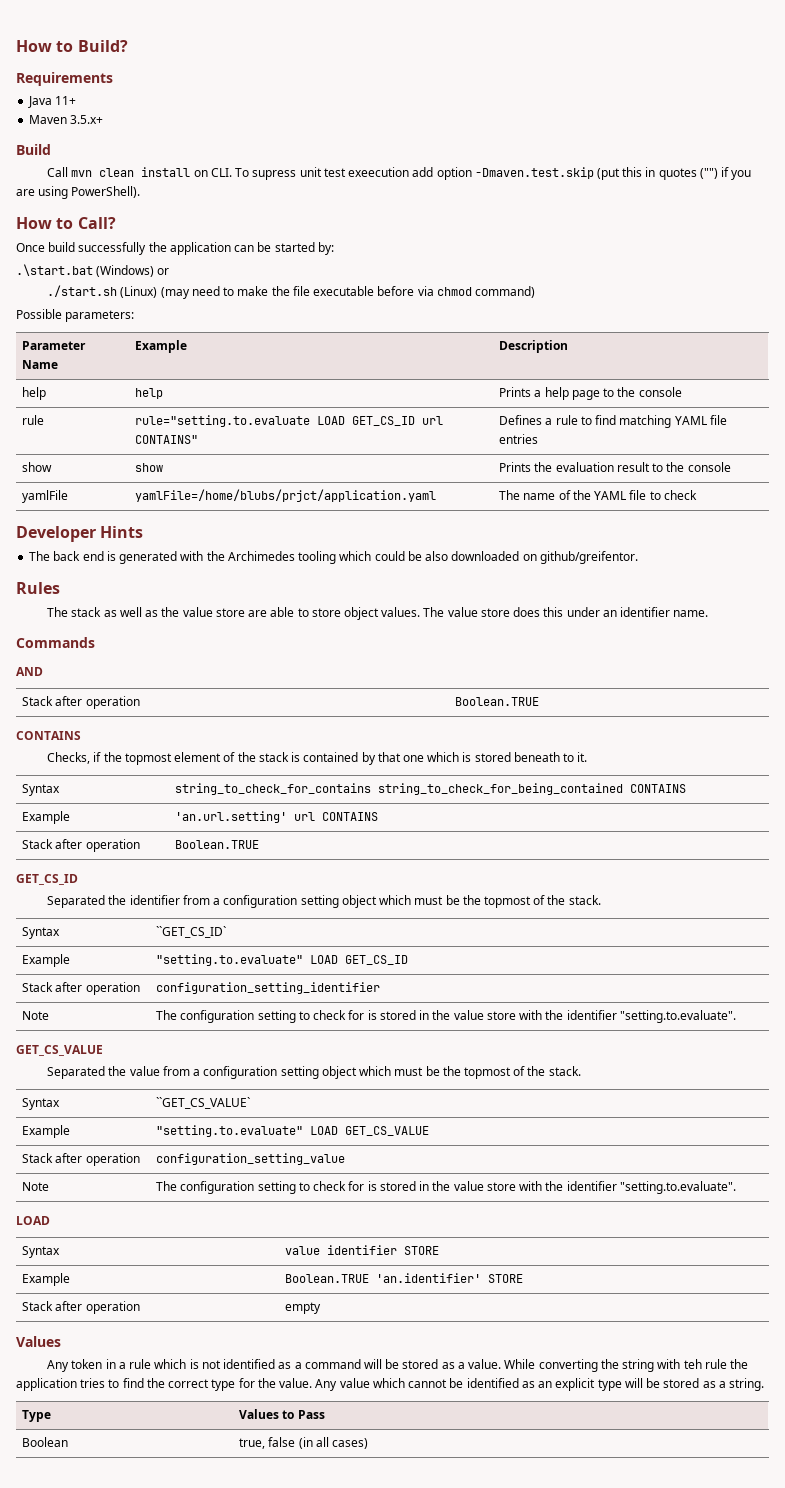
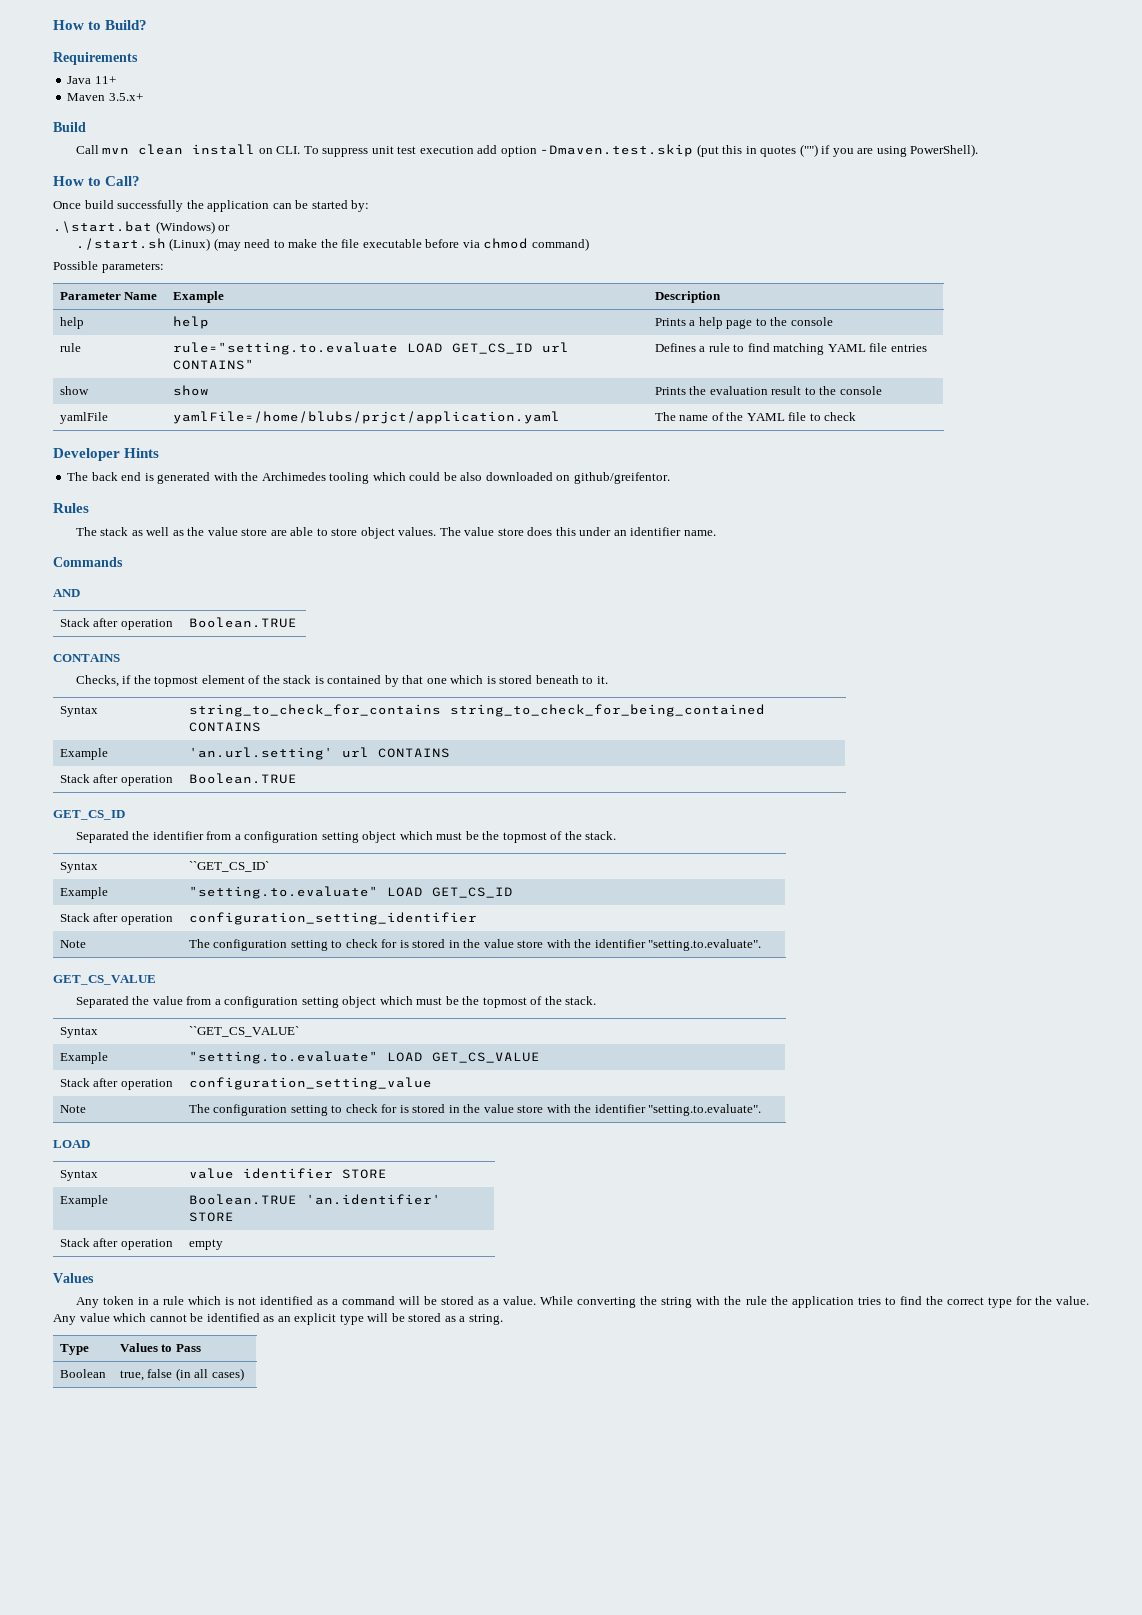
[252,170,297,180] supress -> [322,148,369,157] suppress
[348,167,410,177] exeecution -> [419,146,474,154] execution
[683,1359,702,1369] teh -> [724,1296,742,1305] the

